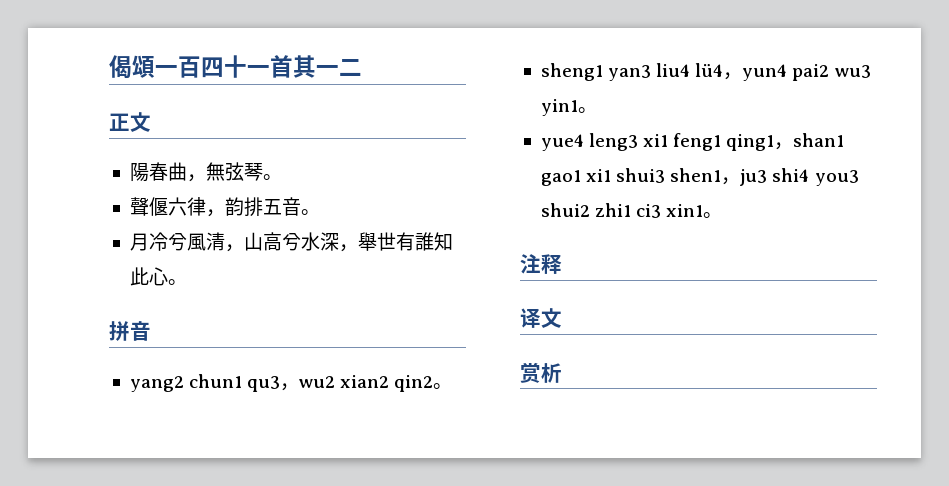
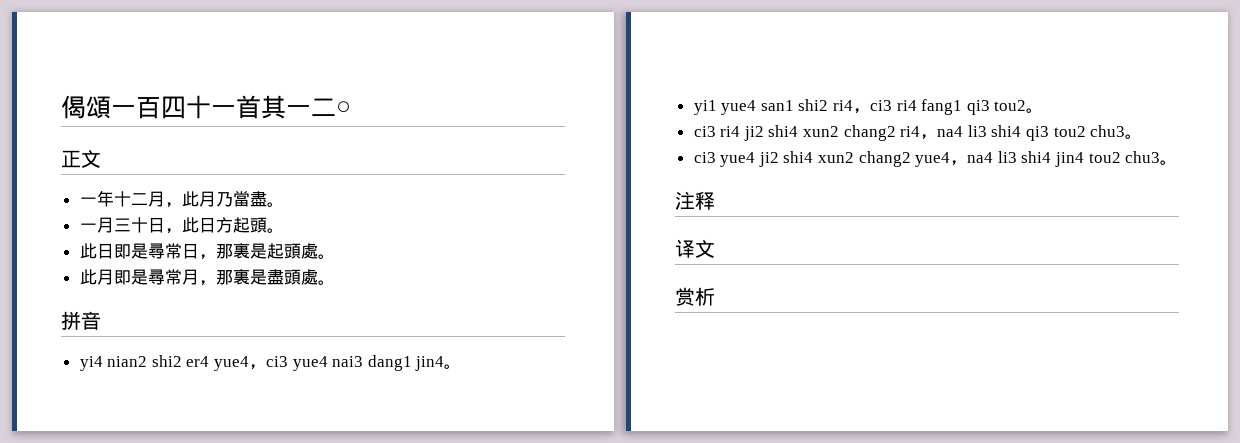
(362, 67) none -> [336,101,351,116] ○
[129,162,282,182] [129,197,320,217] [129,232,453,252] [129,267,187,286] [109,321,151,341] [129,374,453,392] [540,63,871,81] [540,99,597,116] [540,133,845,151] [540,168,859,186] [540,203,704,218] 陽春曲，無弦琴。 // 聲偃六律，韵排五音。 // 月冷兮風清，山高兮水深，舉世有誰知此心。 // 拼音 // yang2 chun1 qu3，wu2 xian2 qin2。 // sheng1 yan3 liu4 lü4，yun4 pai2 wu3 yin1。 // yue4 leng3 xi1 feng1 qing1，shan1 gao1 xi1 shui3 shen1，ju3 shi4 you3 shui2 zhi1 ci3 xin1 -> [79,190,284,208] [79,217,284,234] [79,243,335,260] [79,269,335,286] [61,311,101,330] [79,355,462,371] [693,99,1044,115] [693,125,1143,141] [693,151,1161,167] 一年十二月，此月乃當盡。 // 一月三十日，此日方起頭。 // 此日即是尋常日，那裏是起頭處。 // 此月即是尋常月，那裏是盡頭處。 // 拼音 // yi4 nian2 shi2 er4 yue4，ci3 yue4 nai3 dang1 jin4。 // yi1 yue4 san1 shi2 ri4，ci3 ri4 fang1 qi3 tou2。 // ci3 ri4 ji2 shi4 xun2 chang2 ri4，na4 li3 shi4 qi3 tou2 chu3。 // ci3 yue4 ji2 shi4 xun2 chang2 yue4，na4 li3 shi4 jin4 tou2 chu3

